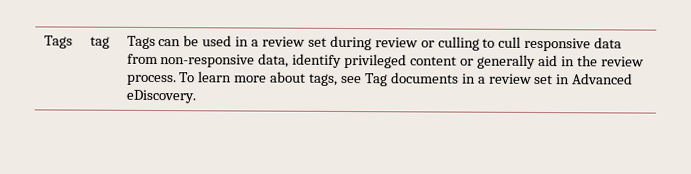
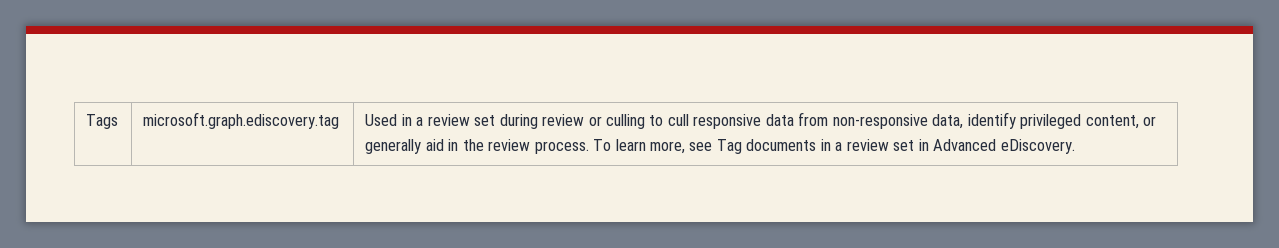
[89,36,110,49] [126,35,233,50] tag | Tags can be used -> [143,112,340,129] [365,114,398,126] microsoft.graph.ediscovery.tag | Used
[410,56,458,66] content -> [1085,115,1139,129] content,
[234,71,339,86] more about tags, -> [650,141,686,154] more,

